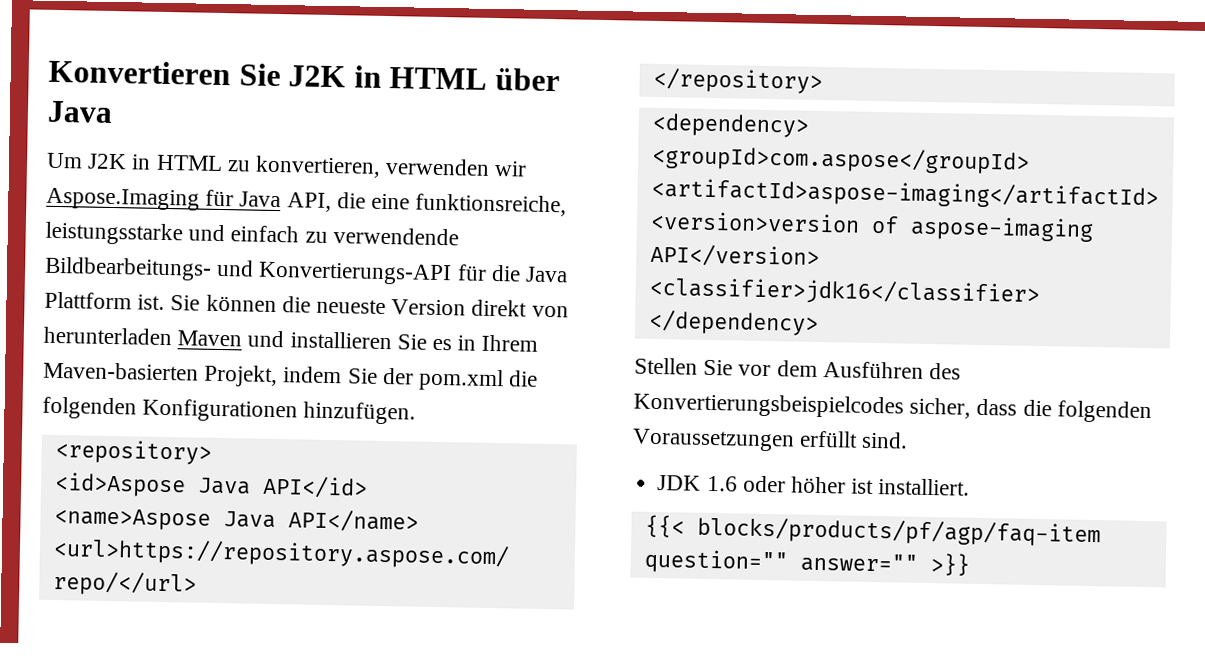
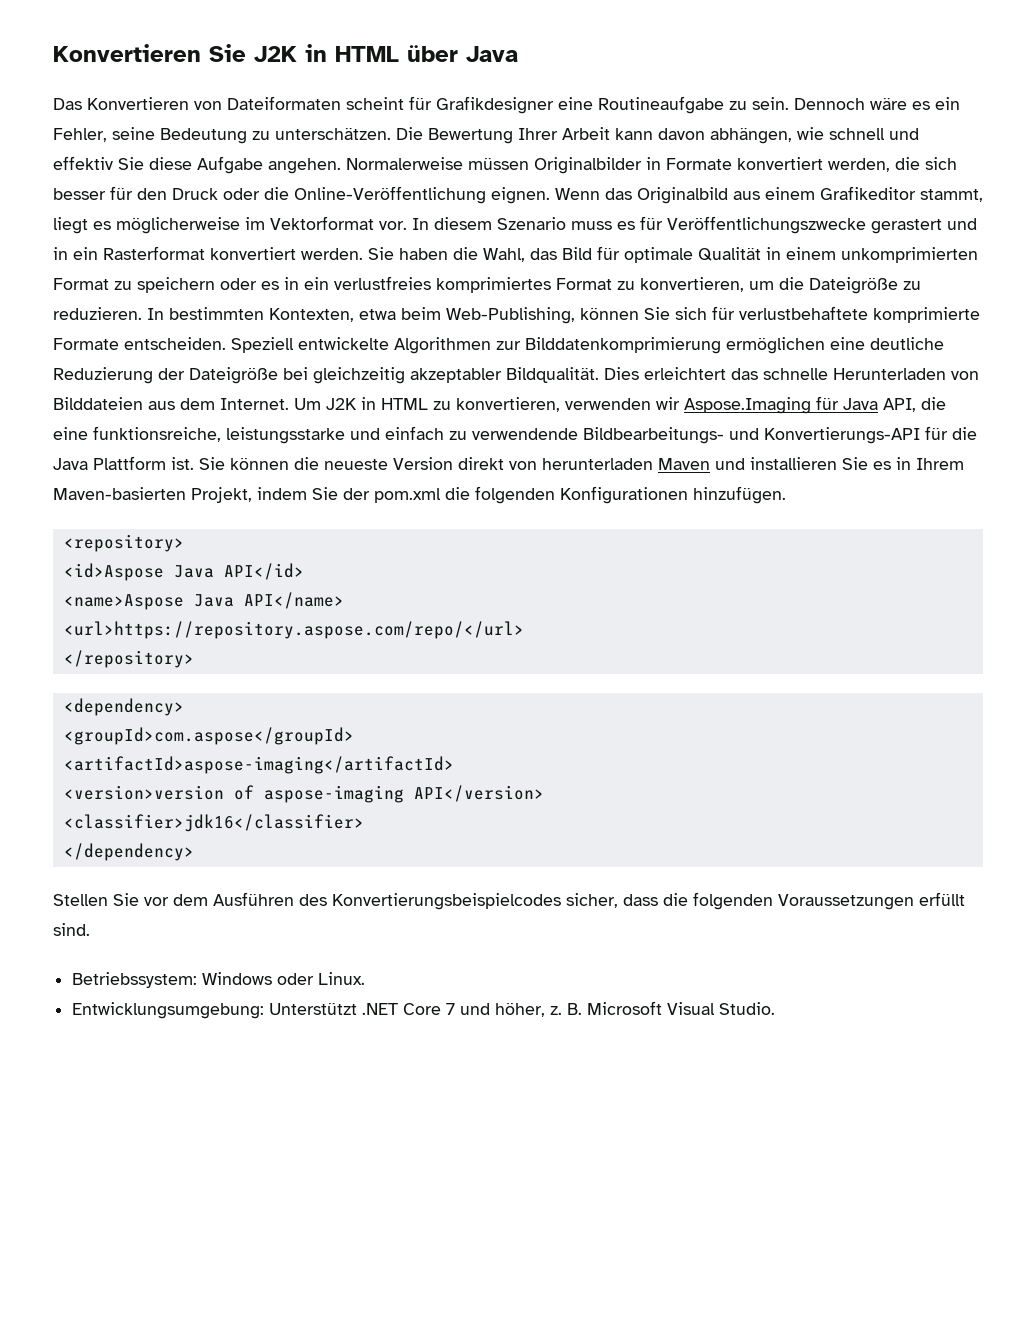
(113, 111) none -> [53,96,960,114] [53,127,919,144] [53,156,957,174] [53,186,983,204] [53,216,977,234] [53,246,978,263] [53,276,921,294] [53,306,980,324] [53,337,944,354] [53,367,979,384] [53,397,289,410] Das Konvertieren von Dateiformaten scheint für Grafikdesigner eine Routineaufgabe zu sein. Dennoch wäre es ein Fehler, seine Bedeutung zu unterschätzen. Die Bewertung Ihrer Arbeit kann davon abhängen, wie schnell und effektiv Sie diese Aufgabe angehen. Normalerweise müssen Originalbilder in Formate konvertiert werden, die sich besser für den Druck oder die Online-Veröffentlichung eignen. Wenn das Originalbild aus einem Grafikeditor stammt, liegt es möglicherweise im Vektorformat vor. In diesem Szenario muss es für Veröffentlichungszwecke gerastert und in ein Rasterformat konvertiert werden. Sie haben die Wahl, das Bild für optimale Qualität in einem unkomprimierten Format zu speichern oder es in ein verlustfreies komprimiertes Format zu konvertieren, um die Dateigröße zu reduzieren. In bestimmten Kontexten, etwa beim Web-Publishing, können Sie sich für verlustbehaftete komprimierte Formate entscheiden. Speziell entwickelte Algorithmen zur Bilddatenkomprimierung ermöglichen eine deutliche Reduzierung der Dateigröße bei gleichzeitig akzeptabler Bildqualität. Dies erleichtert das schnelle Herunterladen von Bilddateien aus dem Internet.
[657,475,971,496] [644,514,1101,548] [643,548,971,576] JDK 1.6 oder höher ist installiert. // {{< blocks/products/pf/agp/faq-item question="" answer="" >}} -> [72,972,366,988] [72,1001,776,1019] Betriebssystem: Windows oder Linux. // Entwicklungsumgebung: Unterstützt .NET Core 7 und höher, z. B. Microsoft Visual Studio.

